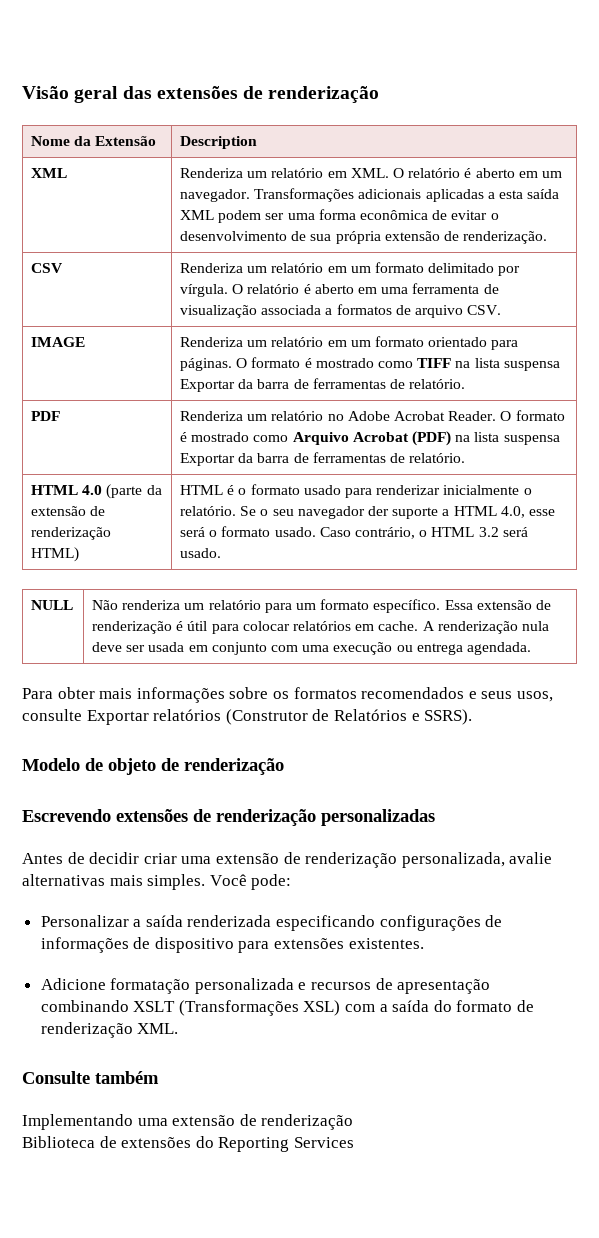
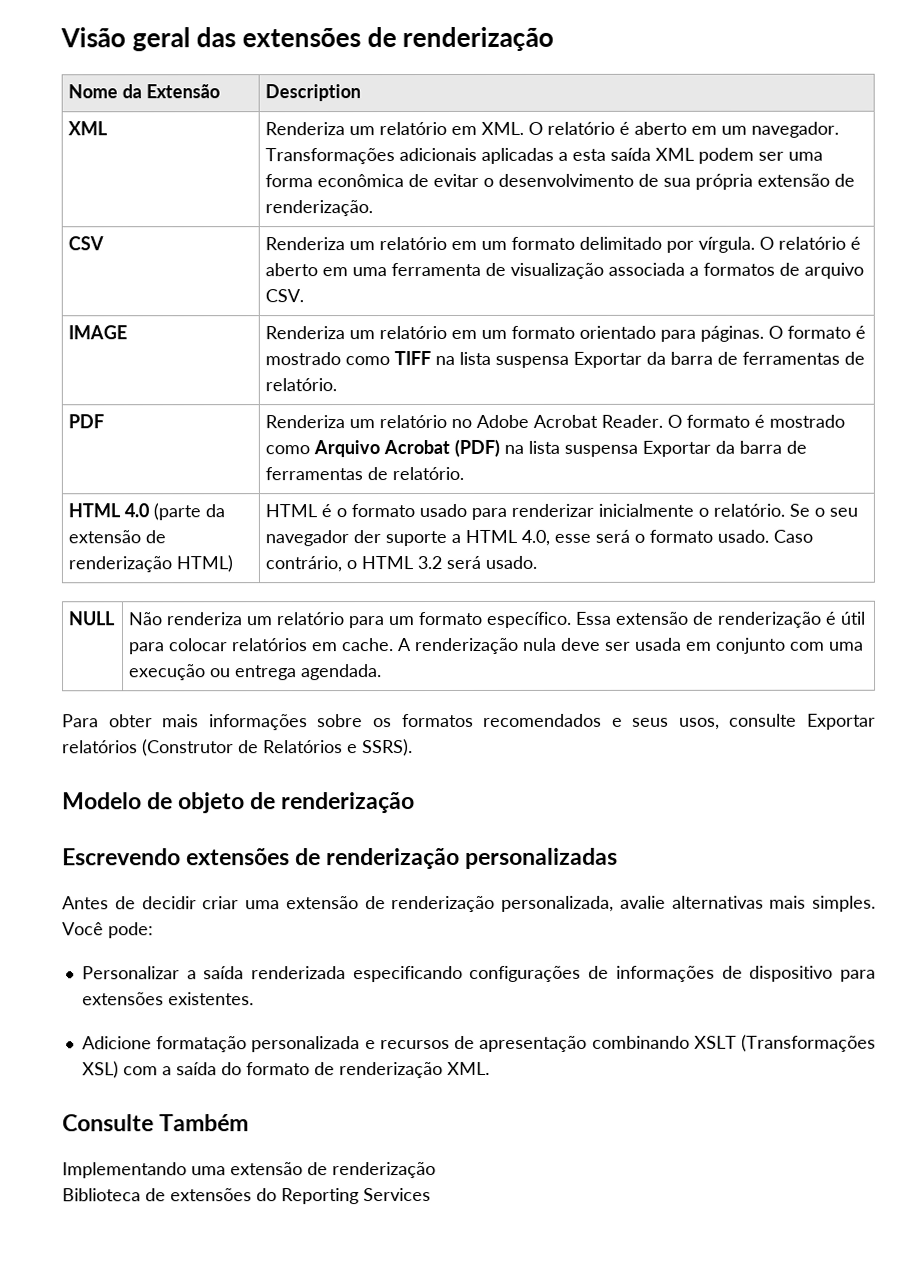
[95,1071,159,1084] também -> [159,1114,250,1132] Também

